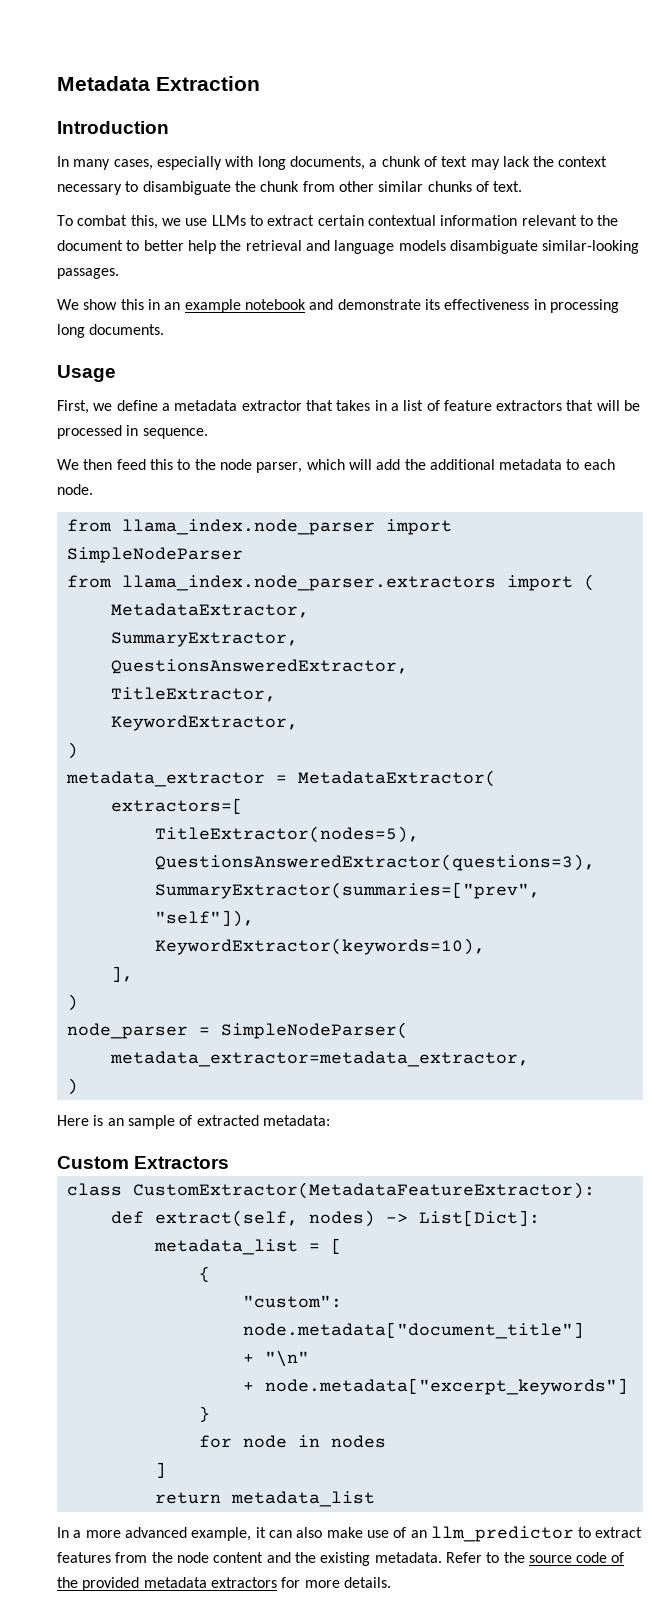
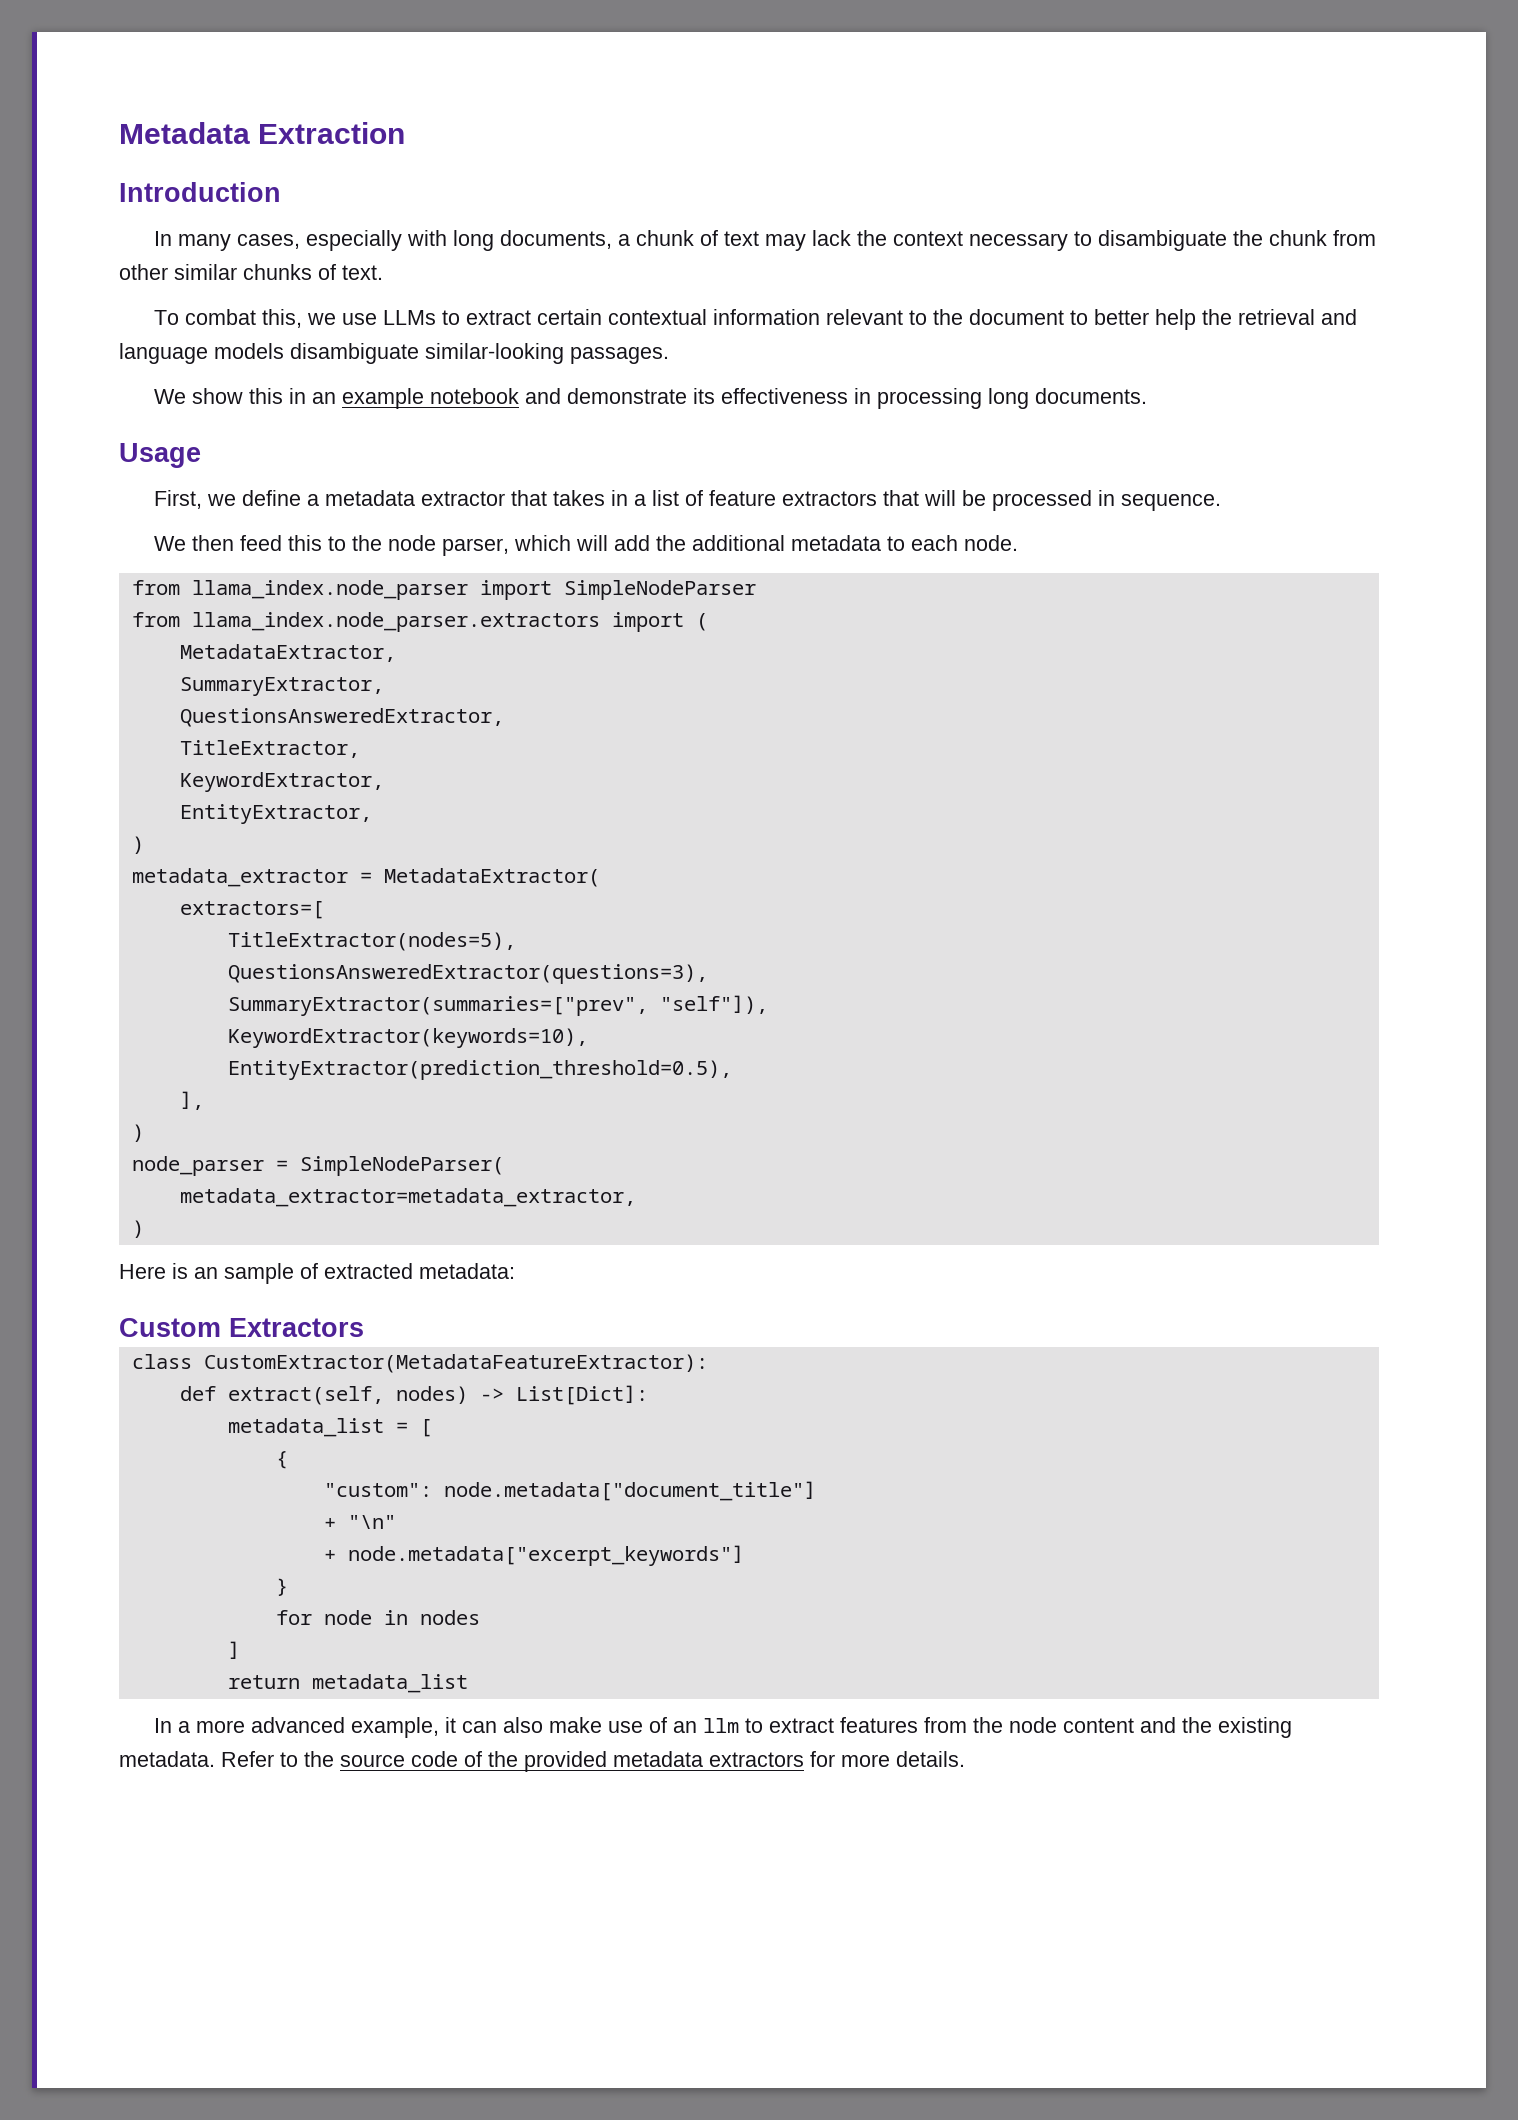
(298, 723) none -> [179,804,372,824] // EntityExtractor,
(485, 946) none -> [227,1060,732,1080] // EntityExtractor(prediction_threshold=0.5),
[430,1526,574,1542] llm_predictor -> [702,1718,739,1733] llm

